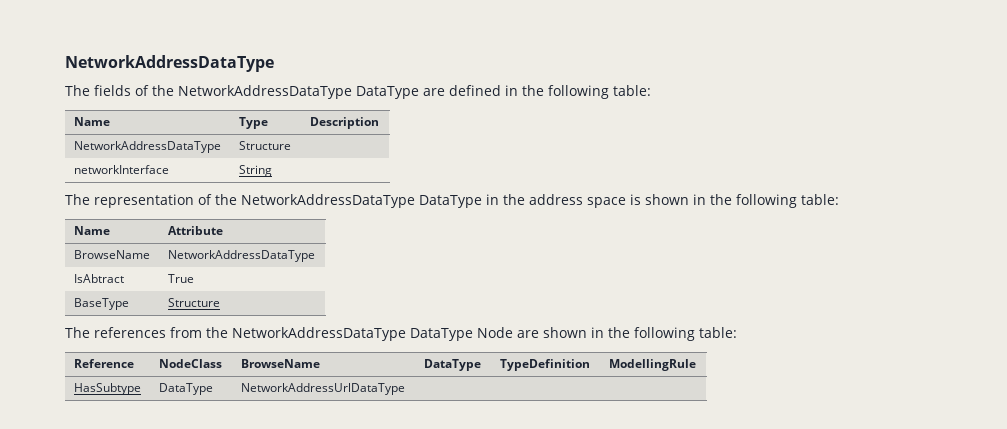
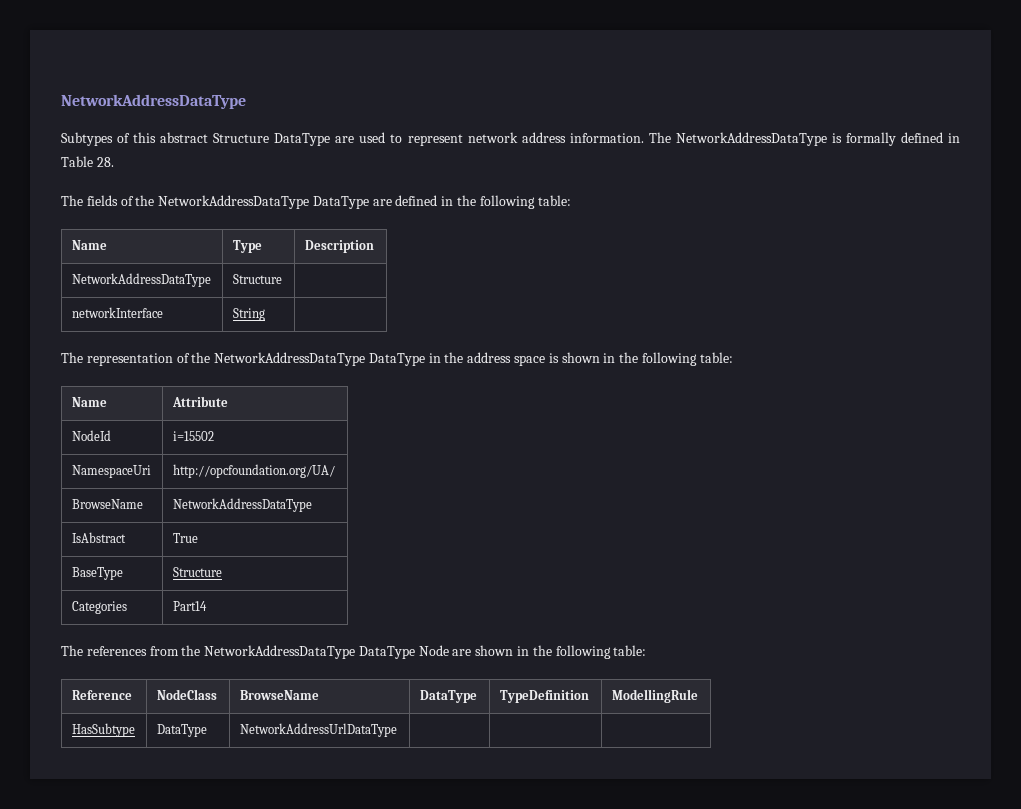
[65,55,274,72] NetworkAddressDataType -> [61,94,246,109] [61,132,960,146] [61,156,114,167] NetworkAddressDataType // Subtypes of this abstract Structure DataType are used to represent network address information. The NetworkAddressDataType is formally defined in Table 28.
(223, 230) none -> [71,430,111,441] [172,431,214,441] [71,465,151,478] [172,464,335,478] // NodeId | i=15502 // NamespaceUri | http://opcfoundation.org/UA/
[73,274,124,283] IsAbtract -> [71,532,126,543] IsAbstract
(220, 302) none -> [71,601,127,614] [172,601,207,611] // Categories | Part14

